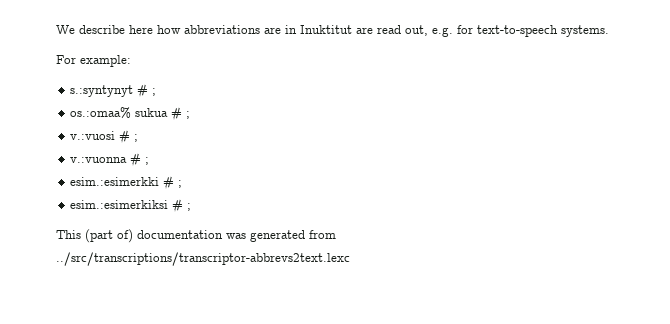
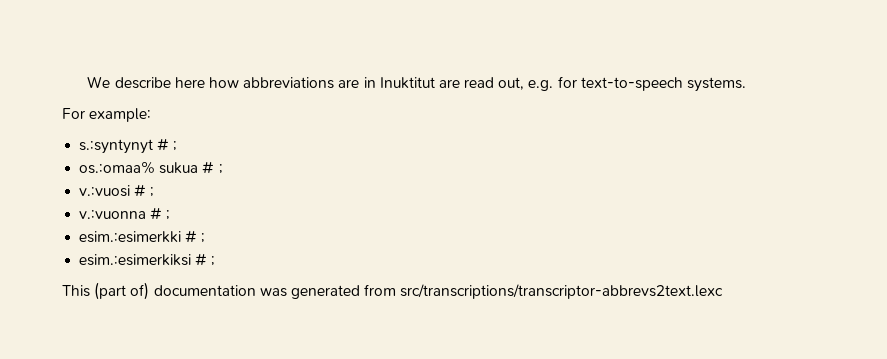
[56,252,350,266] ../src/transcriptions/transcriptor-abbrevs2text.lexc -> [400,284,724,299] src/transcriptions/transcriptor-abbrevs2text.lexc

